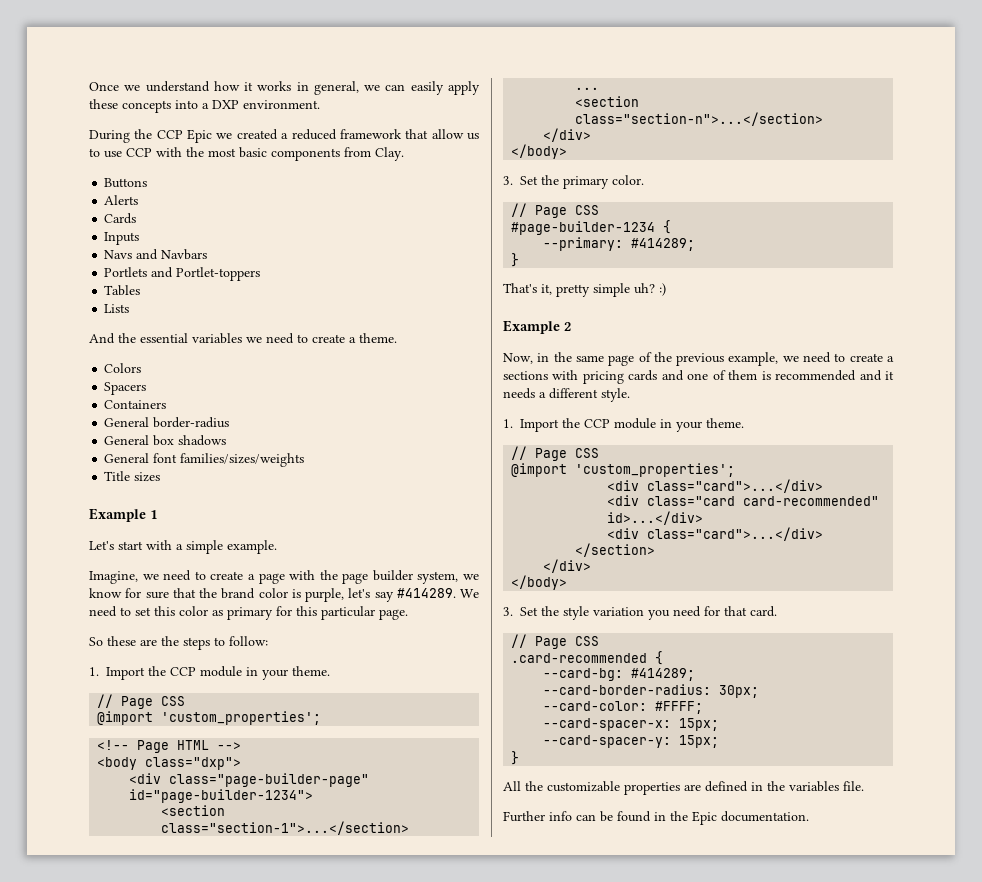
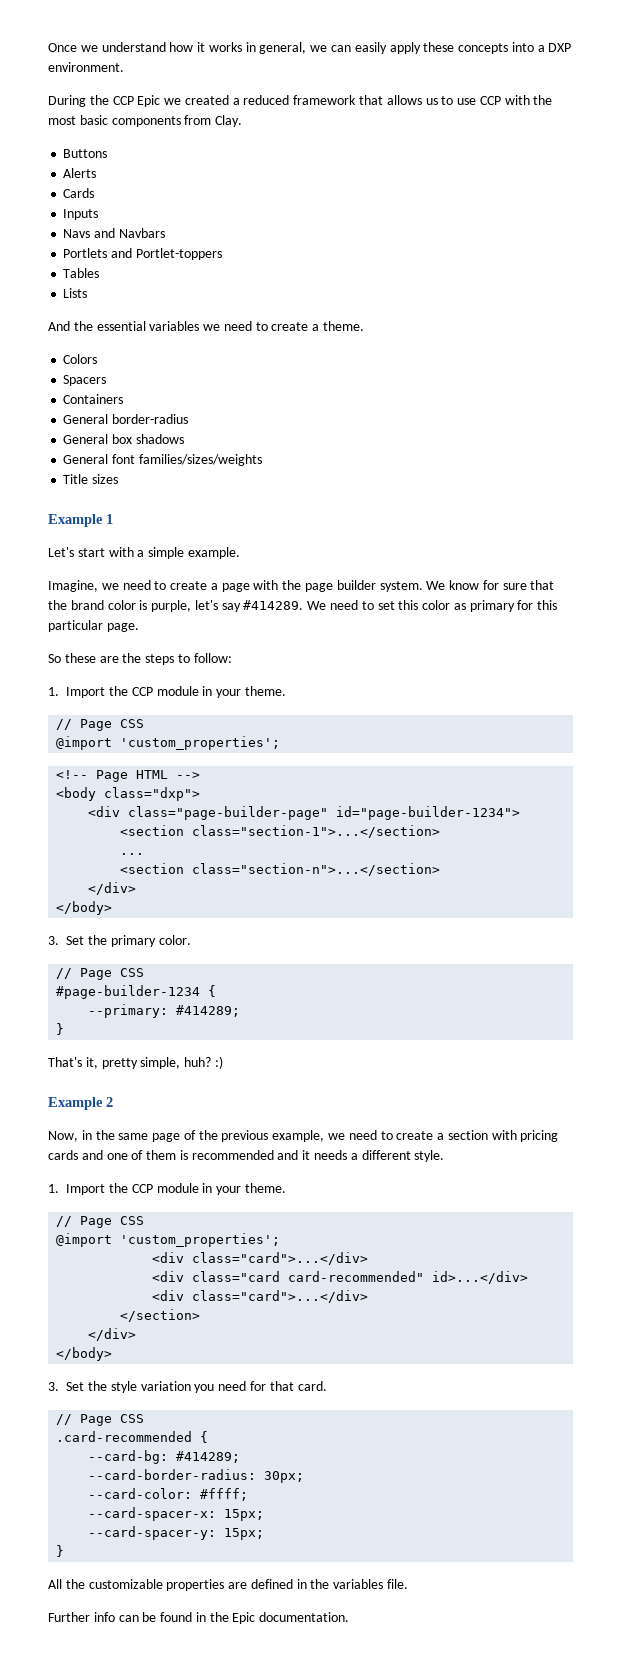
[431,129,464,139] allow -> [386,95,422,105] allows
[417,571,479,584] system, we -> [379,581,446,592] system. We
[593,283,655,297] simple uh? -> [140,1057,212,1069] simple, huh?
[503,371,548,380] sections -> [447,1130,488,1140] section
[655,701,704,714] #FFFF; -> [200,1488,249,1501] #ffff;

